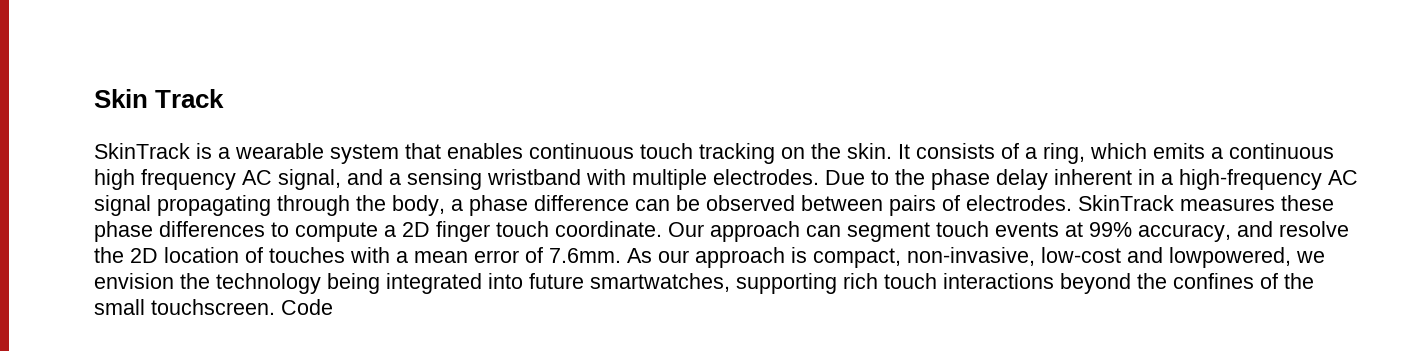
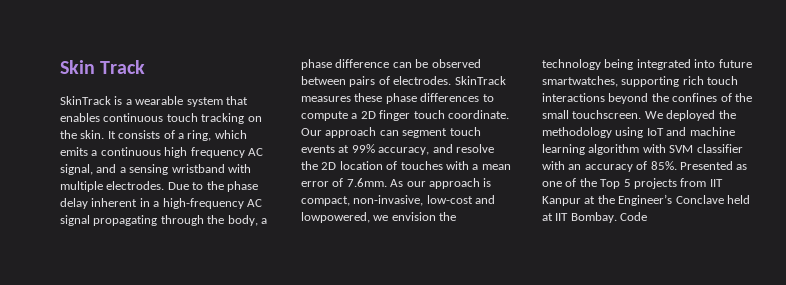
(275, 307) none -> [644,110,736,121] [542,127,735,138] [542,144,743,155] [542,161,748,172] [542,178,723,189] [542,194,750,206] [542,212,617,223] We deployed the methodology using IoT and machine learning algorithm with SVM classifier with an accuracy of 85%. Presented as one of the Top 5 projects from IIT Kanpur at the Engineer’s Conclave held at IIT Bombay.

